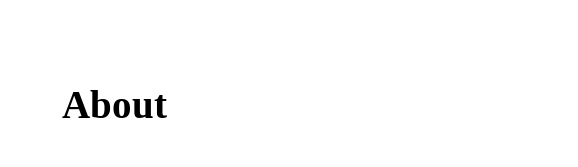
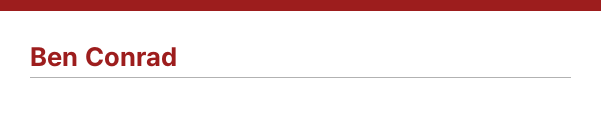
[62,90,167,118] About -> [30,47,178,67] Ben Conrad

